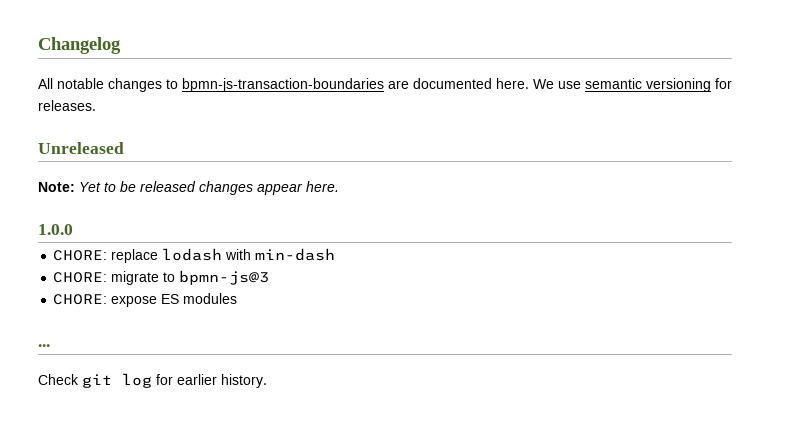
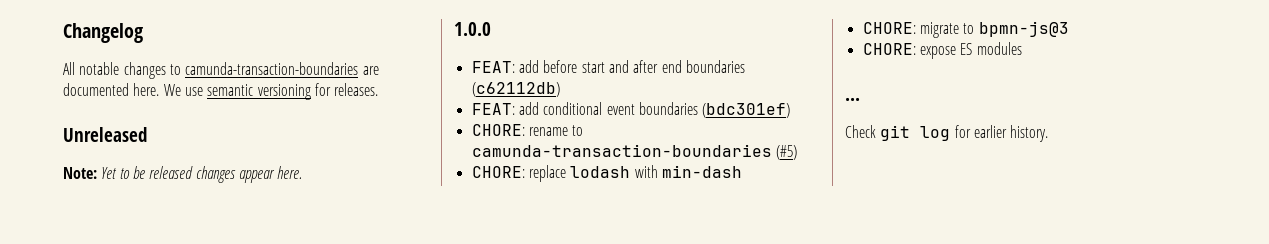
[182,78,384,92] bpmn-js-transaction-boundaries -> [185,62,359,75] camunda-transaction-boundaries
(73, 229) none -> [471,60,745,73] [471,82,560,97] [471,102,791,118] [471,124,584,136] [471,144,797,160] // FEAT: add before start and after end boundaries (c62112db) // FEAT: add conditional event boundaries (bdc301ef) // CHORE: rename to camunda-transaction-boundaries (#5)

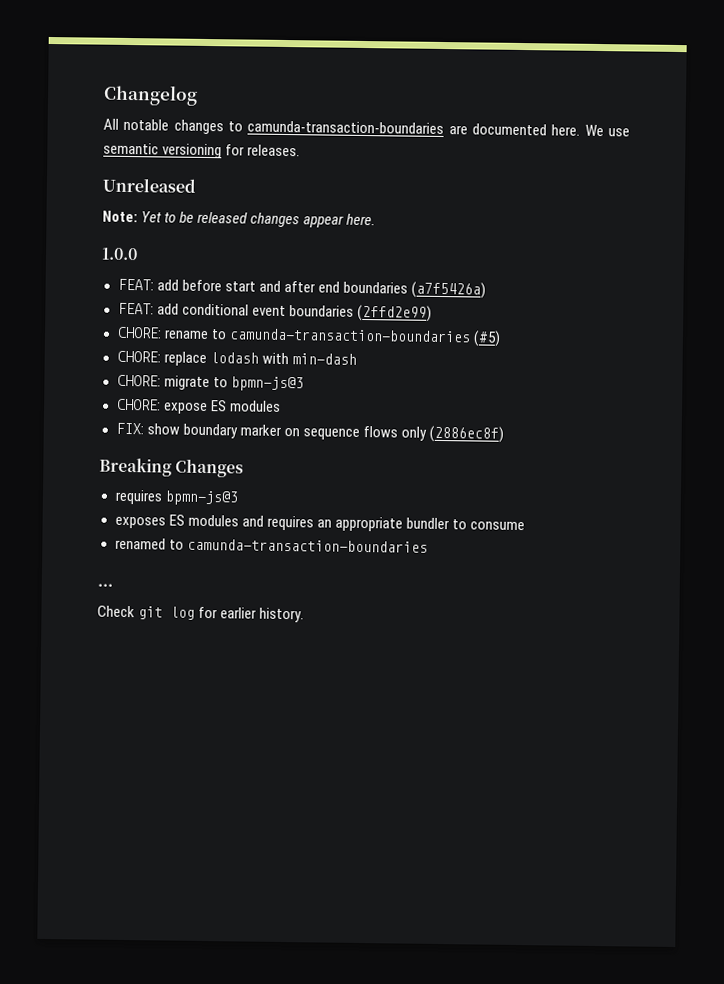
[471,82,560,97] (c62112db) -> [410,281,486,299] (a7f5426a)
[702,103,791,118] (bdc301ef) -> [356,304,432,322] (2ffd2e99)
(1022, 48) none -> [115,422,504,443] [99,457,245,478] [114,489,238,506] [114,514,525,532] [114,537,428,553] // FIX: show boundary marker on sequence flows only (2886ec8f) // Breaking Changes // requires bpmn-js@3 // exposes ES modules and requires an appropriate bundler to consume // renamed to camunda-transaction-boundaries

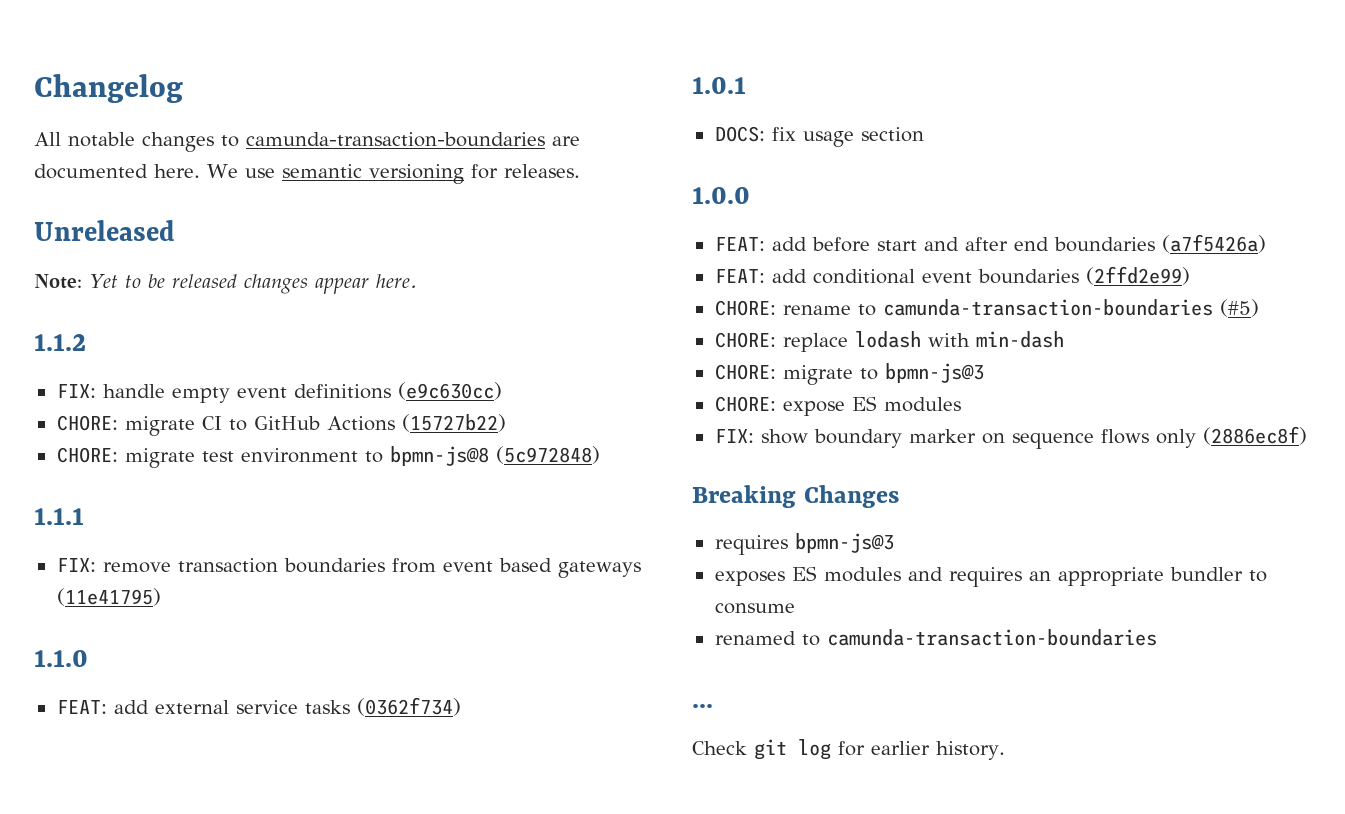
(377, 219) none -> [34,334,86,351] [56,382,502,403] [56,414,506,436] [56,446,600,468] [34,508,84,525] [56,558,641,578] [56,588,161,606] [34,650,88,667] [56,697,461,716] [692,77,746,94] [714,126,924,147] // 1.1.2 // FIX: handle empty event definitions (e9c630cc) // CHORE: migrate CI to GitHub Actions (15727b22) // CHORE: migrate test environment to bpmn-js@8 (5c972848) // 1.1.1 // FIX: remove transaction boundaries from event based gateways (11e41795) // 1.1.0 // FEAT: add external service tasks (0362f734) // 1.0.1 // DOCS: fix usage section

